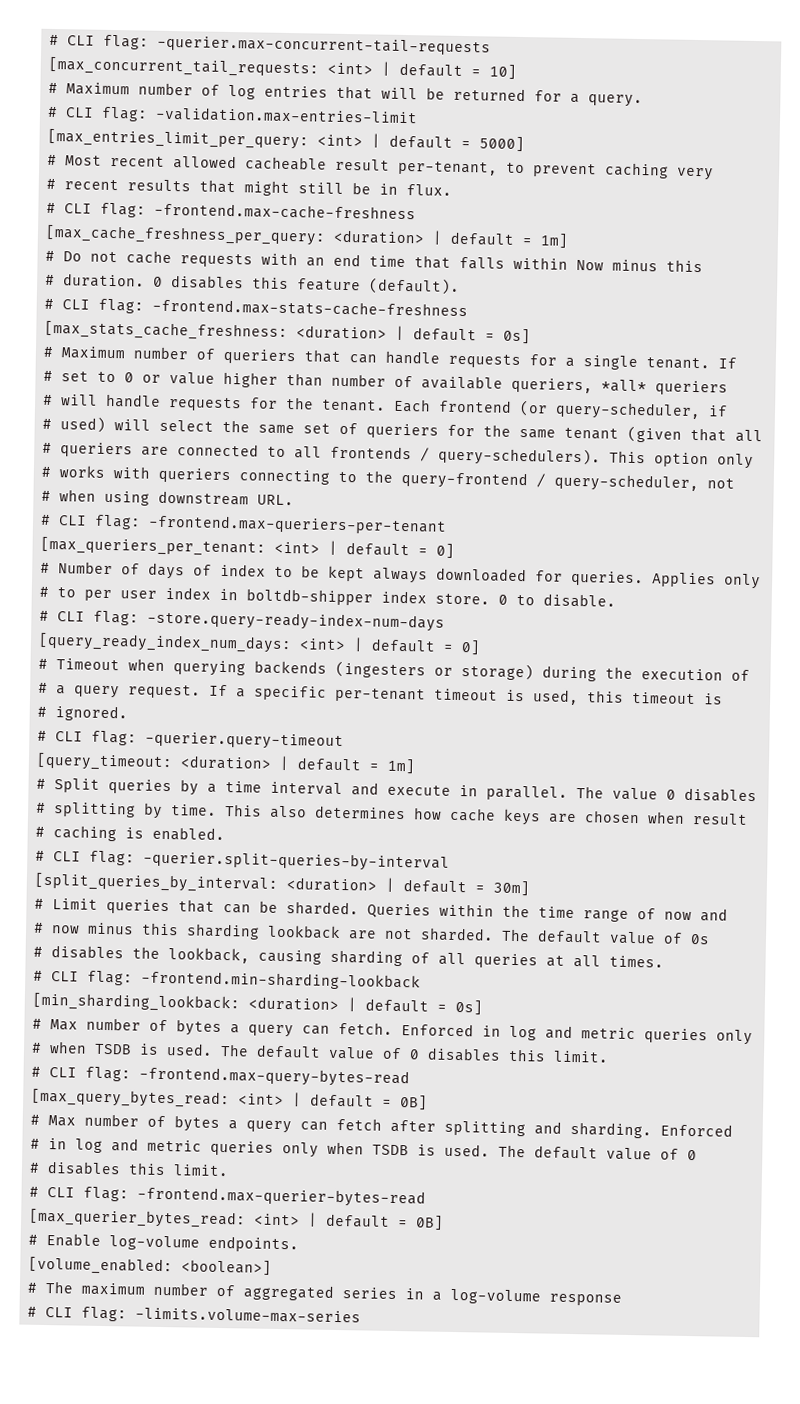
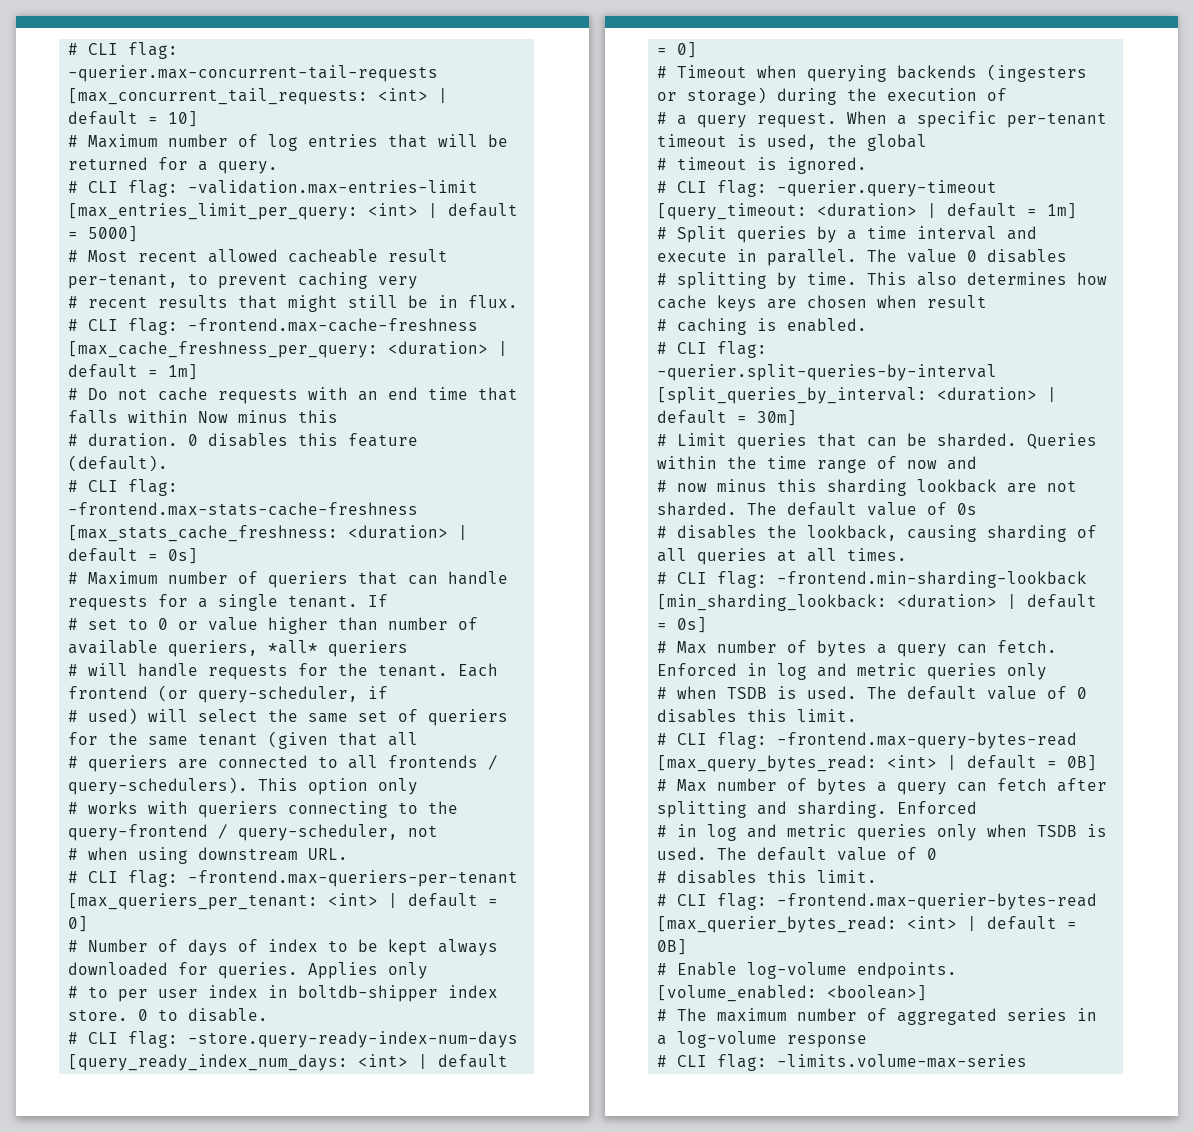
[209,684,229,697] If -> [847,111,888,124] When
[587,690,724,705] [37,706,48,717] this timeout is // # -> [827,134,928,151] [657,157,778,170] the global // # timeout is

